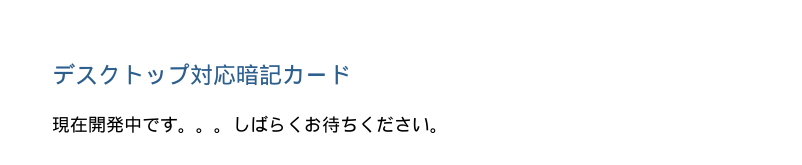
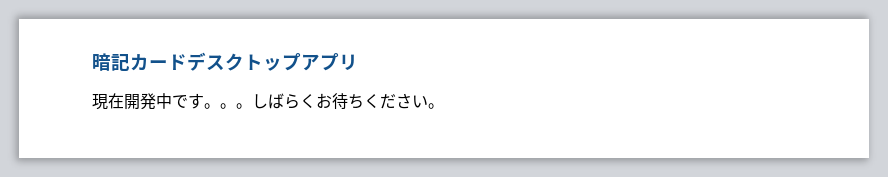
(52, 74) none -> [92,53,187,71] 暗記カード
[190,64,351,86] 対応暗記カード -> [301,53,358,71] アプリ

